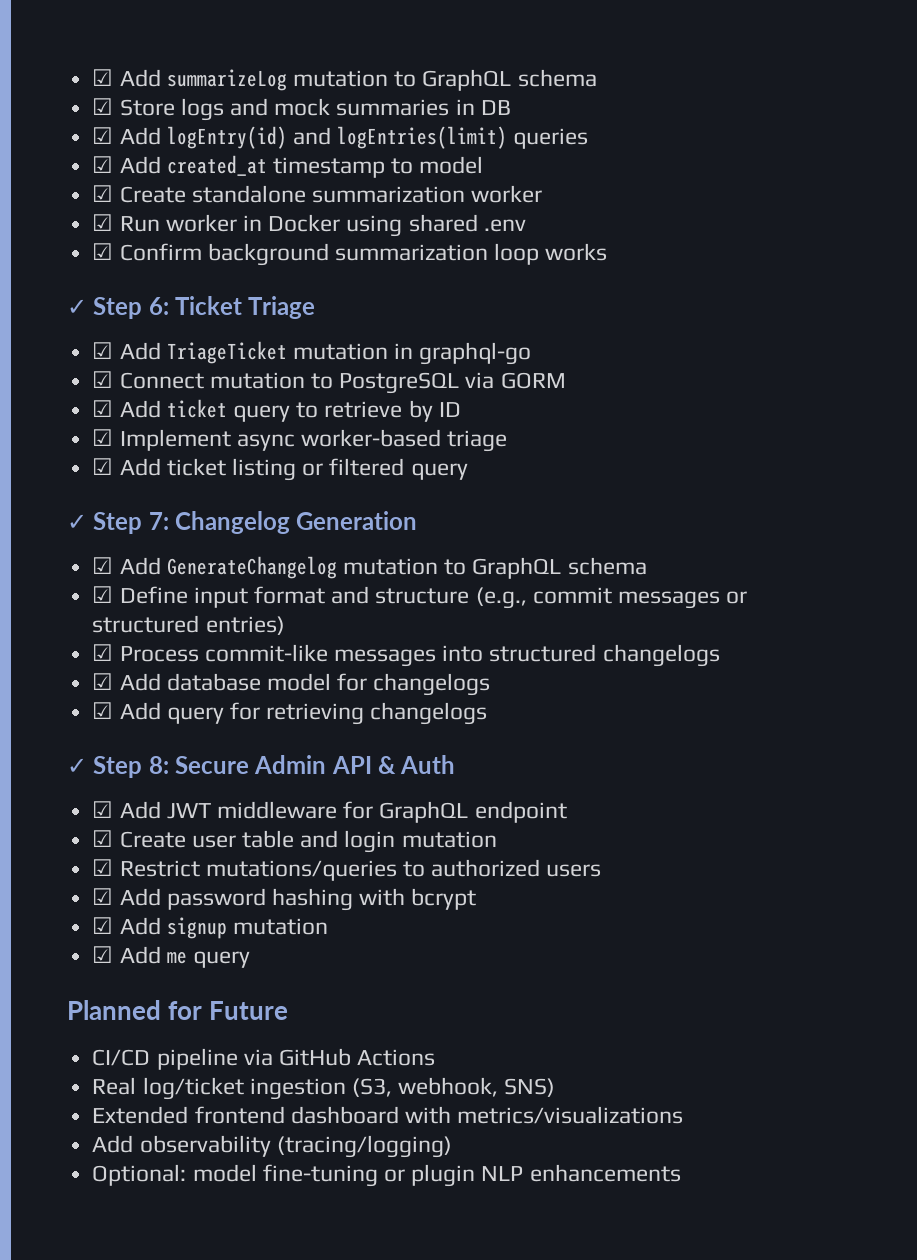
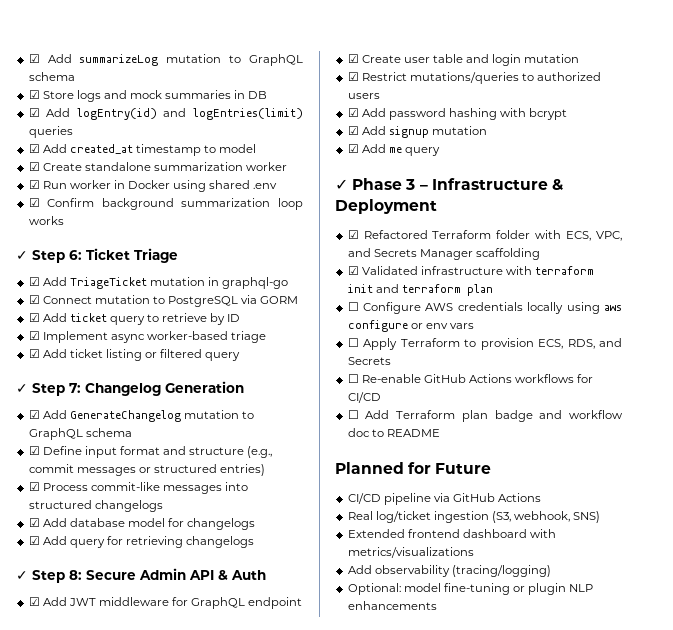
(250, 959) none -> [335,178,563,190] [335,199,437,214] [347,230,622,241] [347,248,540,260] [347,266,595,275] [347,284,493,296] [347,302,622,314] [347,320,474,332] [347,338,622,350] [347,357,391,365] [347,374,594,383] [347,392,381,403] [347,410,623,422] [347,428,440,437] // ✓ Phase 3 – Infrastructure & Deployment // ☑ Refactored Terraform folder with ECS, VPC, and Secrets Manager scaffolding // ☑ Validated infrastructure with terraform init and terraform plan // ☐ Configure AWS credentials locally using aws configure or env vars // ☐ Apply Terraform to provision ECS, RDS, and Secrets // ☐ Re-enable GitHub Actions workflows for CI/CD // ☐ Add Terraform plan badge and workflow doc to README

